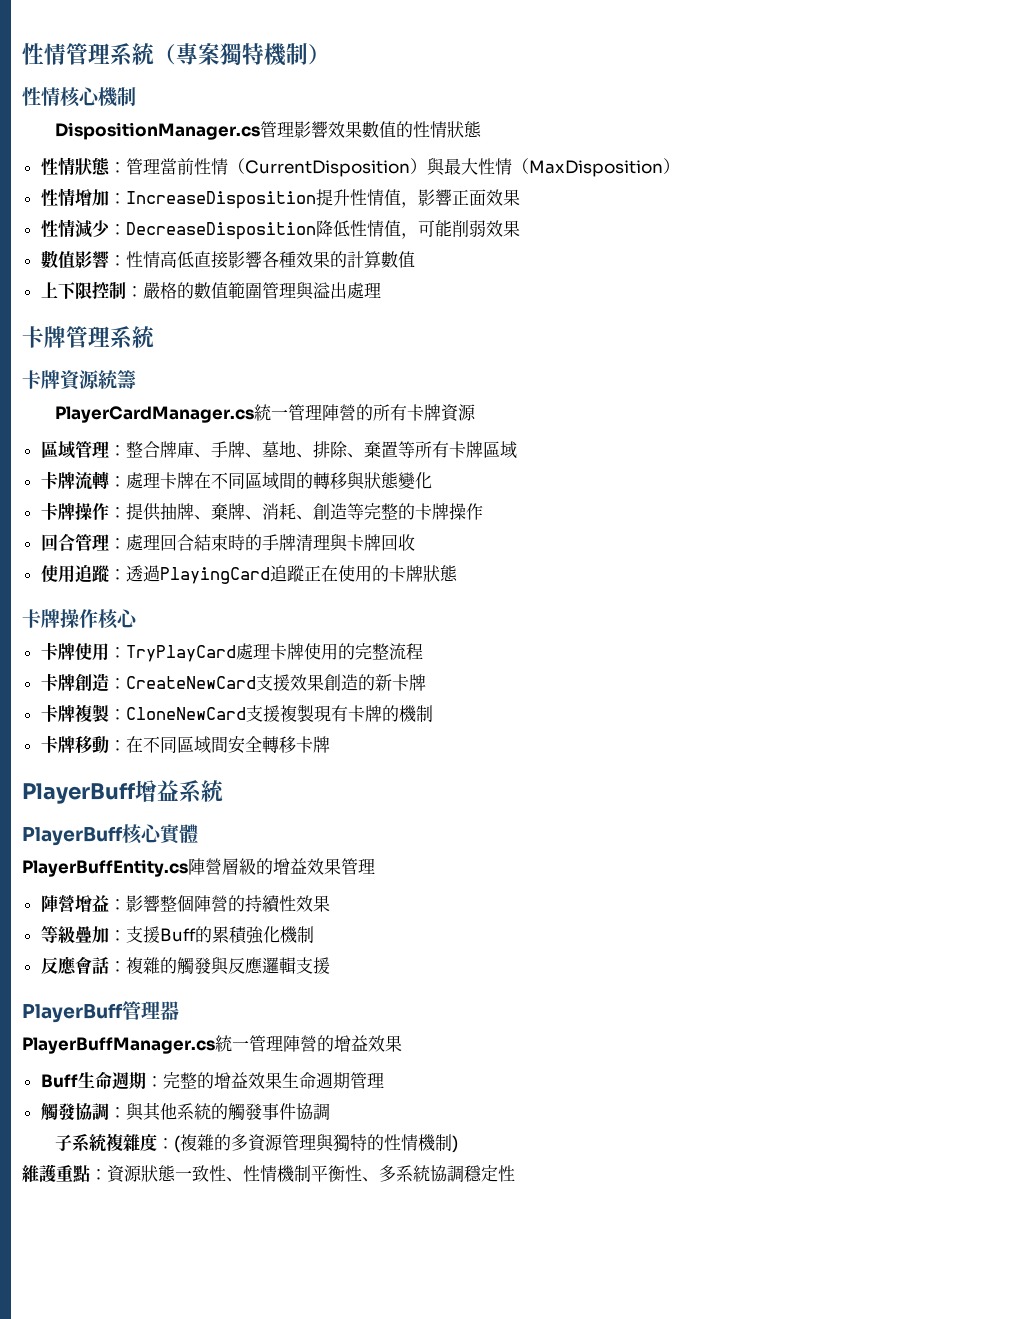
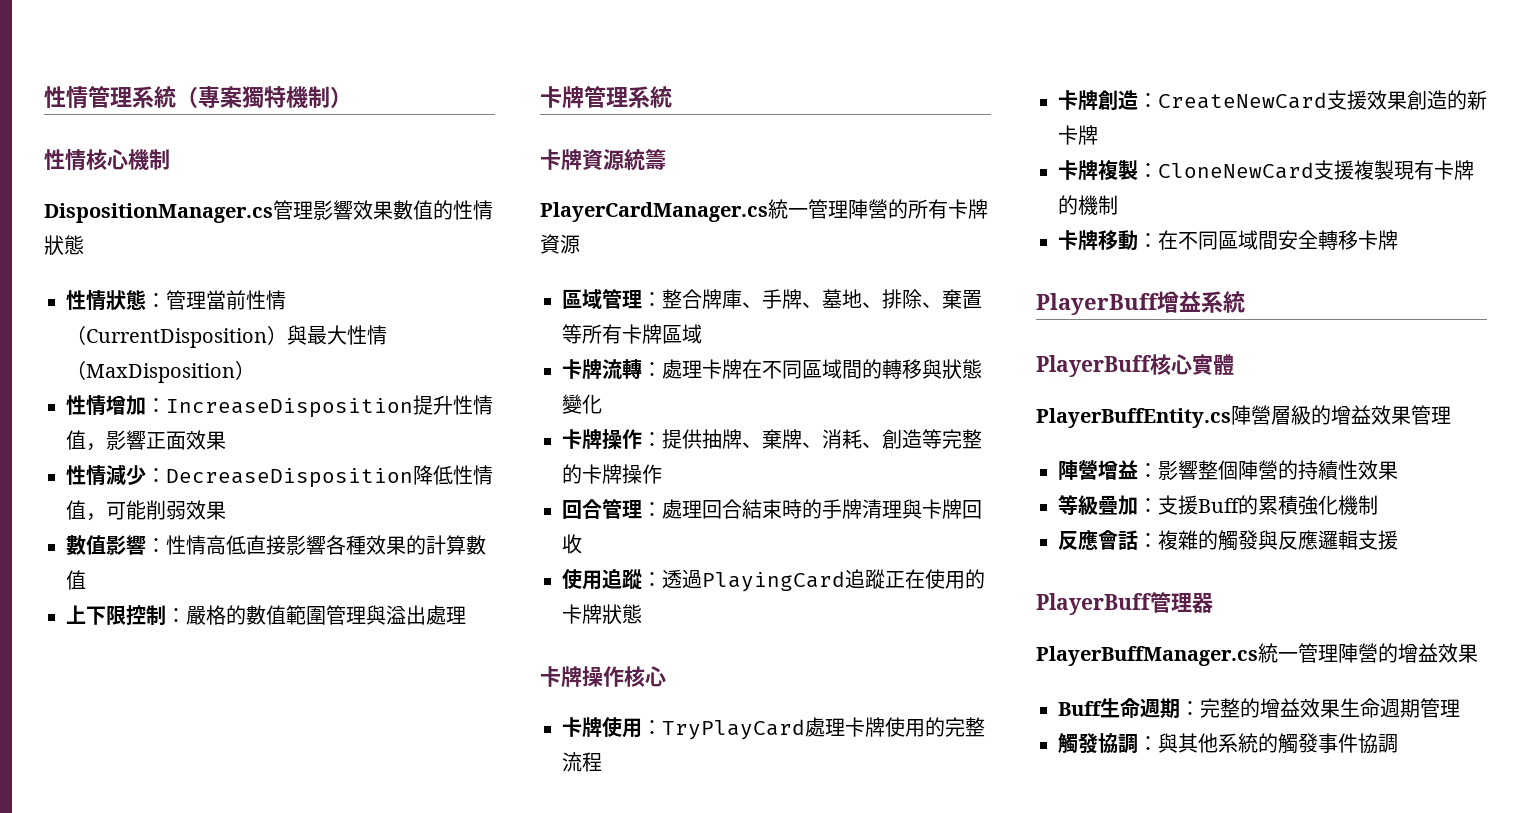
[54,1133,458,1153] [22,1164,515,1183] // 子系統複雜度：(複雜的多資源管理與獨特的性情機制) // 維護重點：資源狀態一致性、性情機制平衡性、多系統協調穩定性 -> (1398, 743) none

